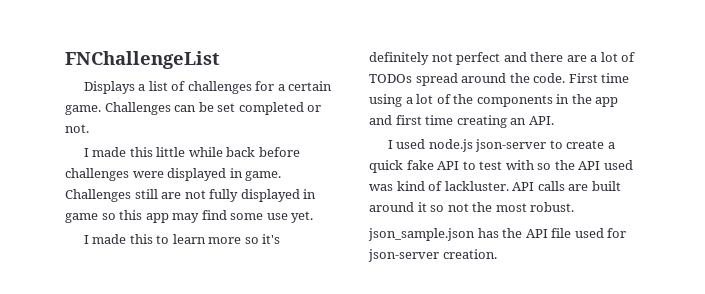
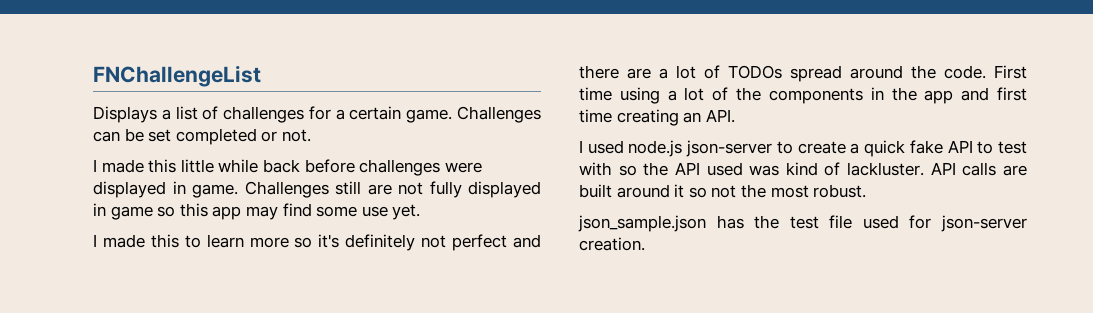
[525,229,548,238] API -> [789,216,819,229] test

